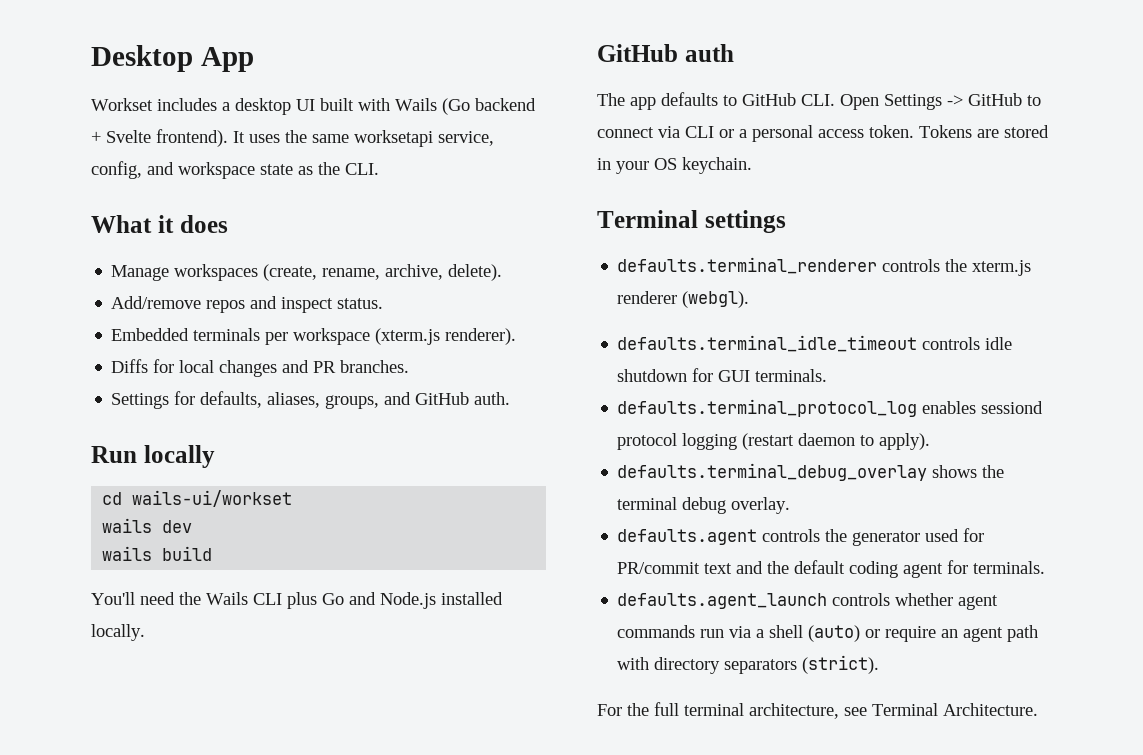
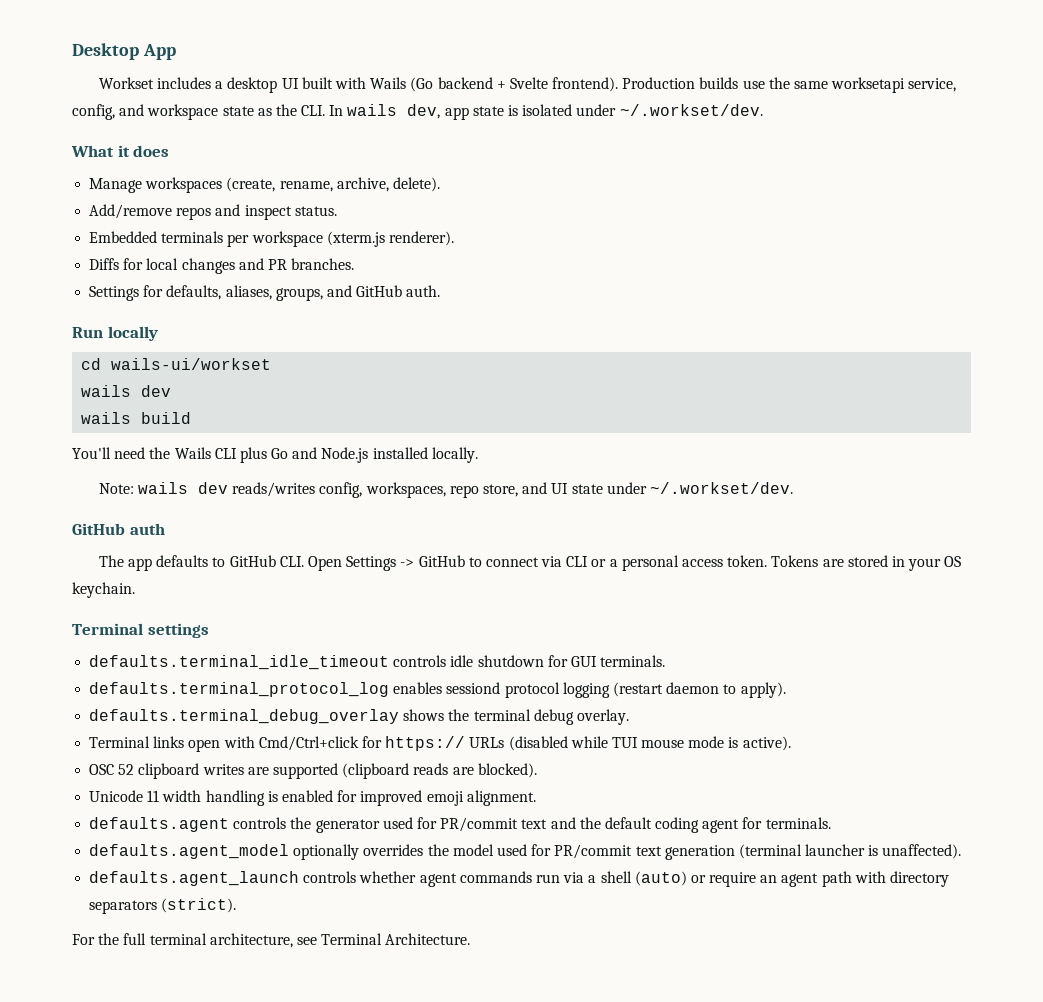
[233,131,280,143] It uses -> [622,77,765,89] Production builds use
(379, 169) none -> [329,104,763,120] In wails dev, app state is isolated under ~/.workset/dev.
(145, 632) none -> [98,482,793,498] // Note: wails dev reads/writes config, workspaces, repo store, and UI state under ~/.workset/dev.
[617,257,1032,276] [617,291,750,308] // defaults.terminal_renderer controls the xterm.js renderer (webgl). -> (209, 630) none
(791, 505) none -> [89,736,791,752] [89,763,537,779] [89,790,536,806] // Terminal links open with Cmd/Ctrl+click for https:// URLs (disabled while TUI mouse mode is active). // OSC 52 clipboard writes are supported (clipboard reads are blocked). // Unicode 11 width handling is enabled for improved emoji alignment.
(1046, 567) none -> [89,844,962,860] // defaults.agent_model optionally overrides the model used for PR/commit text generation (terminal launcher is unaffected).

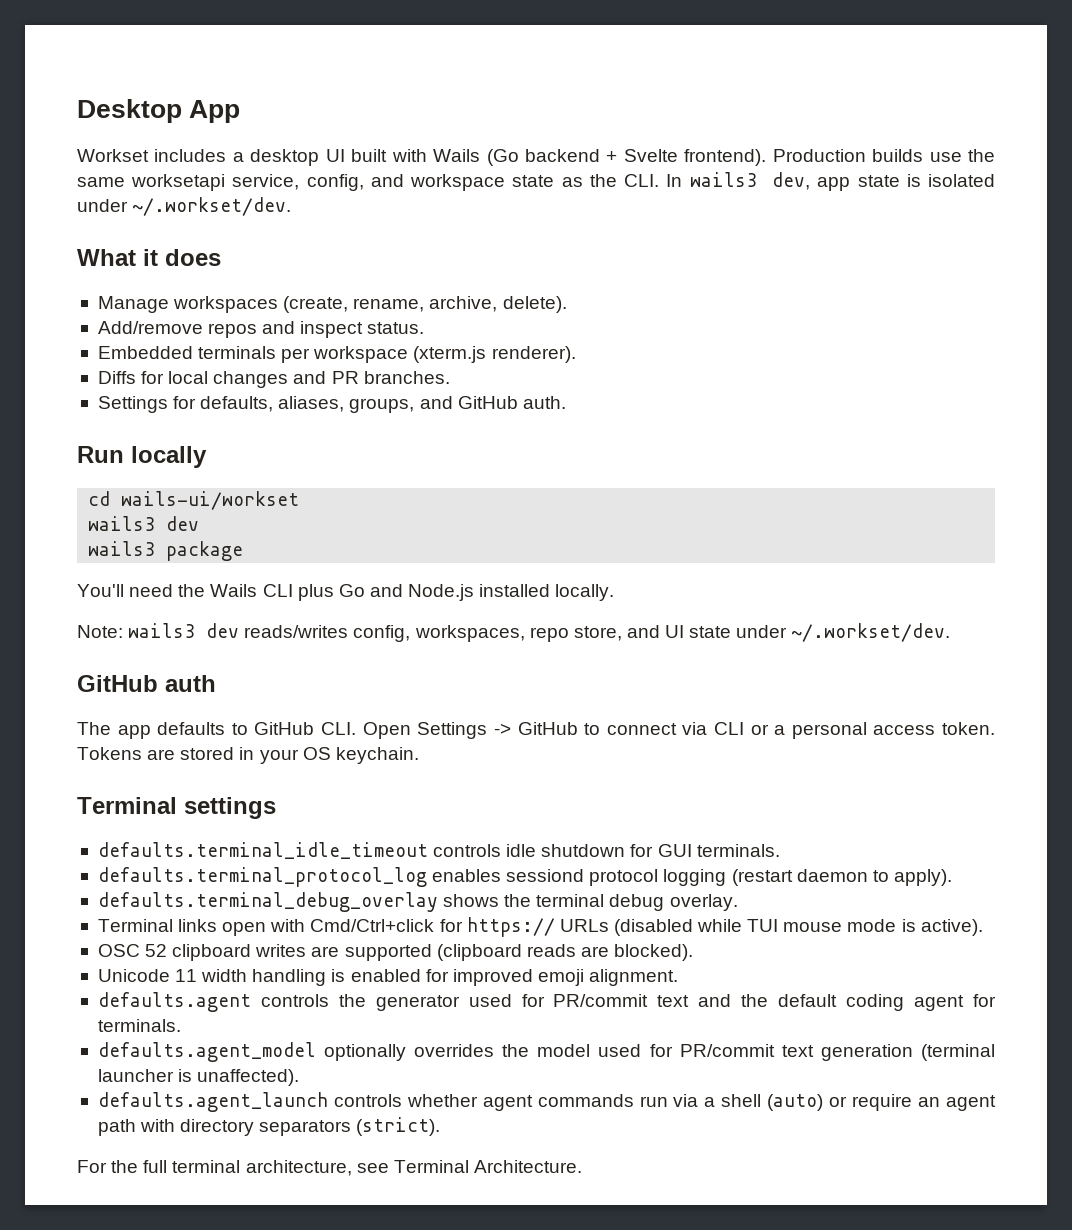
[347,104,398,116] wails -> [689,172,757,187] wails3
[81,385,132,397] wails -> [88,516,156,531] wails3
[81,412,192,424] wails build -> [88,541,244,561] wails3 package
[138,482,189,494] wails -> [128,623,196,638] wails3

